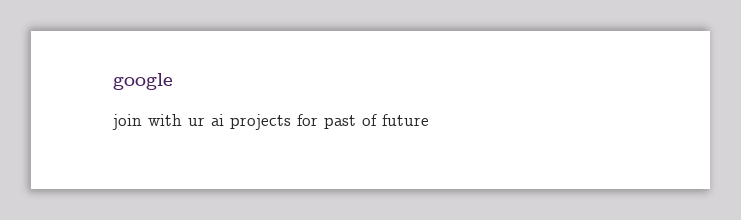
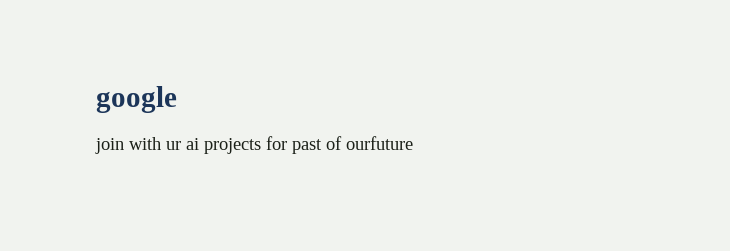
[382,114,429,126] future -> [346,136,413,150] ourfuture

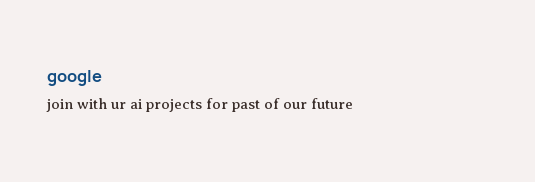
[346,136,413,150] ourfuture -> [283,98,354,109] our future

